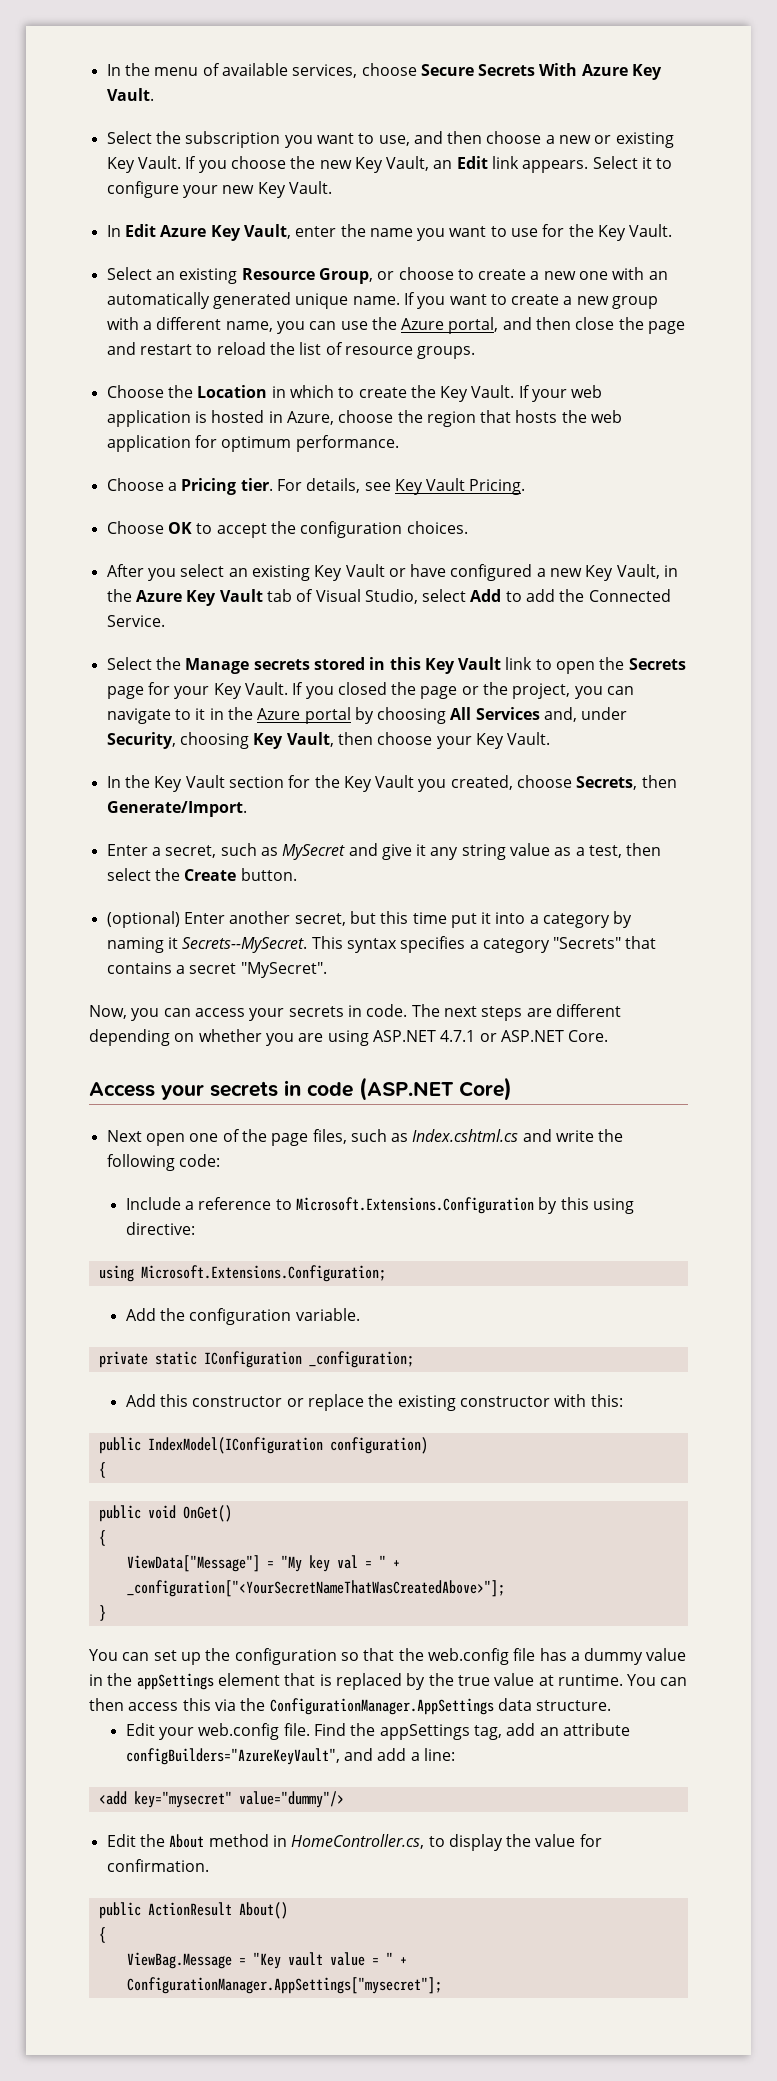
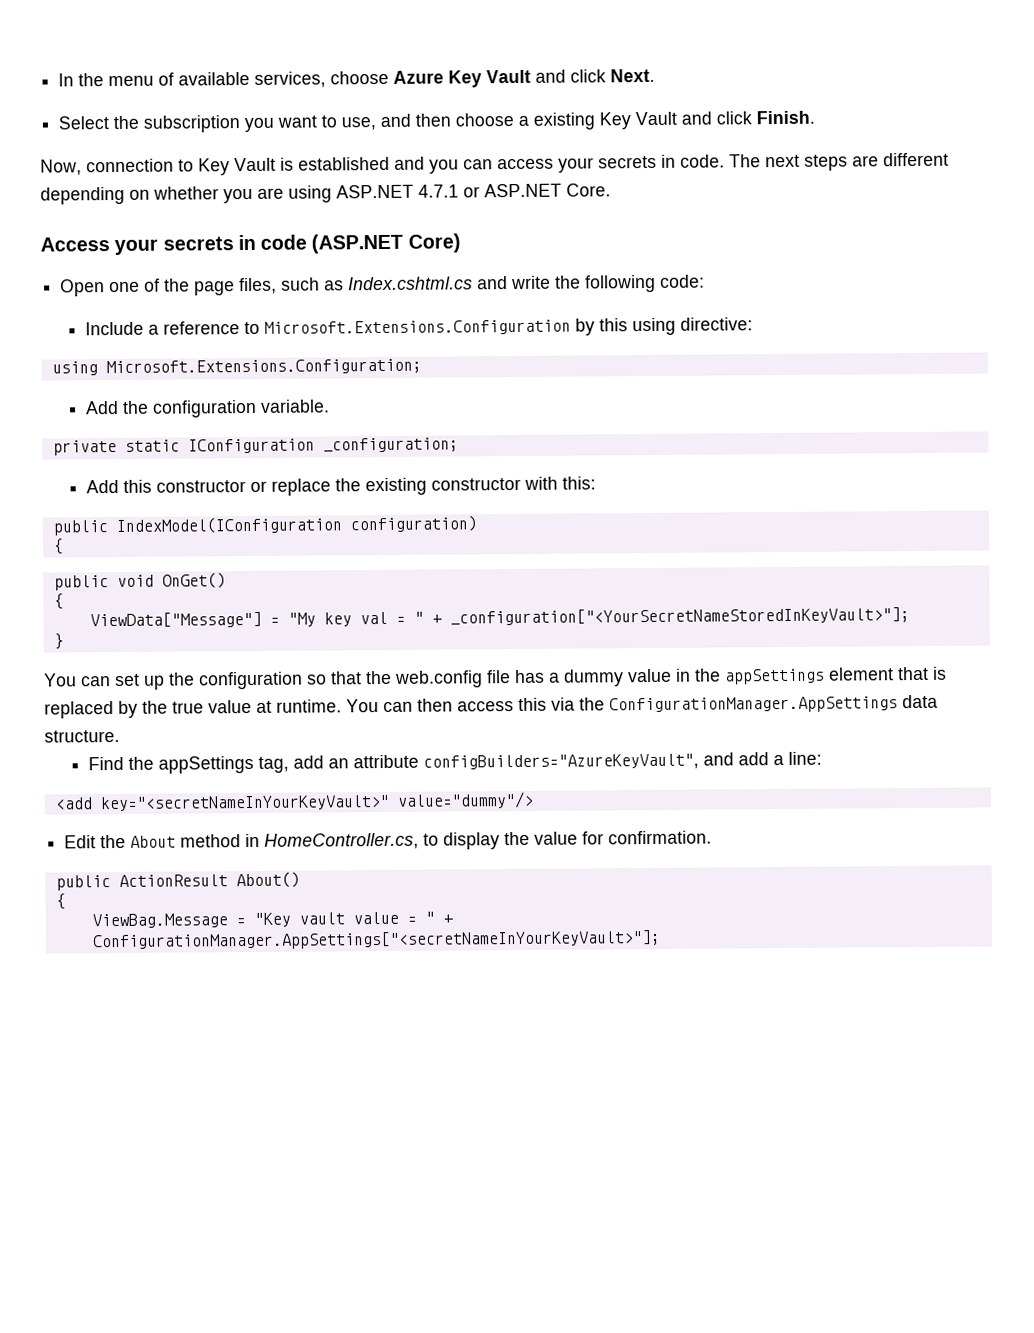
[420,63,663,80] [106,88,154,101] Secure Secrets With Azure Key Vault. -> [393,68,656,88] Azure Key Vault and click Next.
[559,132,674,148] [106,156,673,173] [106,181,332,198] [106,224,673,241] [106,267,668,284] [106,292,659,309] [106,317,686,334] [106,342,476,359] [106,385,603,402] [106,410,623,427] [106,435,399,452] [106,478,526,495] [106,521,468,538] [106,564,679,581] [106,589,671,606] [106,615,165,627] [106,657,686,674] [106,682,635,699] [106,707,628,724] [106,732,551,749] [106,775,677,792] [106,801,247,817] [106,843,662,860] [106,868,297,881] [106,911,633,928] [106,936,657,953] [106,962,327,978] [89,1005,127,1019] new or existing Key Vault. If you choose the new Key Vault, an Edit link appears. Select it to configure your new Key Vault. // In Edit Azure Key Vault, enter the name you want to use for the Key Vault. // Select an existing Resource Group, or choose to create a new one with an automatically generated unique name. If you want to create a new group with a different name, you can use the Azure portal, and then close the page and restart to reload the list of resource groups. // Choose the Location in which to create the Key Vault. If your web application is hosted in Azure, choose the region that hosts the web application for optimum performance. // Choose a Pricing tier. For details, see Key Vault Pricing. // Choose OK to accept the configuration choices. // After you select an existing Key Vault or have configured a new Key Vault, in the Azure Key Vault tab of Visual Studio, select Add to add the Connected Service. // Select the Manage secrets stored in this Key Vault link to open the Secrets page for your Key Vault. If you closed the page or the project, you can navigate to it in the Azure portal by choosing All Services and, under Security, choosing Key Vault, then choose your Key Vault. // In the Key Vault section for the Key Vault you created, choose Secrets, then Generate/Import. // Enter a secret, such as MySecret and give it any string value as a test, then select the Create button. // (optional) Enter another secret, but this time put it into a category by naming it Secrets--MySecret. This syntax specifies a category "Secrets" that contains a secret "MySecret". // Now, -> [533,110,816,130] [40,156,425,176] existing Key Vault and click Finish. // Now, connection to Key Vault is established and
[106,1130,185,1146] Next open -> [60,279,106,297] Open
[126,1580,505,1597] _configuration["<YourSecretNameThatWasCreatedAbove>"]; -> [449,607,910,626] _configuration["<YourSecretNameStoredInKeyVault>"];
[125,1723,310,1740] Edit your web.config file. -> (120, 736) none
[133,1791,232,1808] key="mysecret" -> [99,794,390,812] key="<secretNameInYourKeyVault>"
[126,1977,442,1994] ConfigurationManager.AppSettings["mysecret"]; -> [91,929,661,951] ConfigurationManager.AppSettings["<secretNameInYourKeyVault>"];

